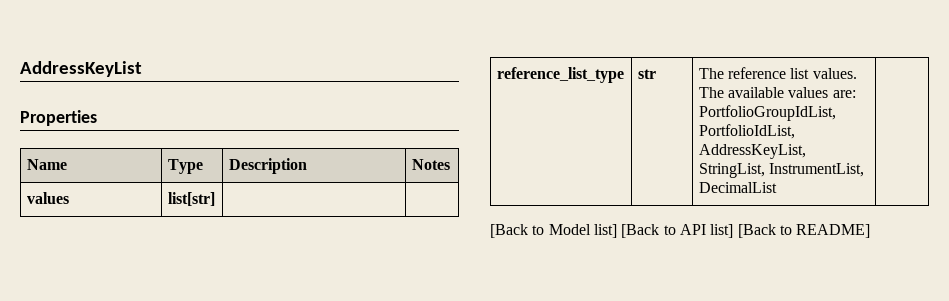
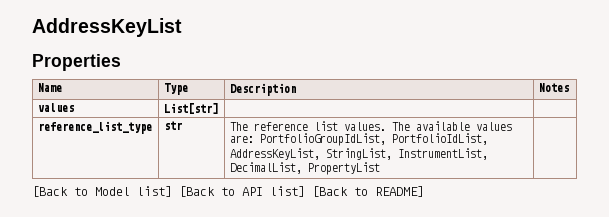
[167,192,215,206] list[str] -> [163,103,218,114] List[str]
[698,182,777,193] DecimalList -> [229,162,380,175] DecimalList, PropertyList

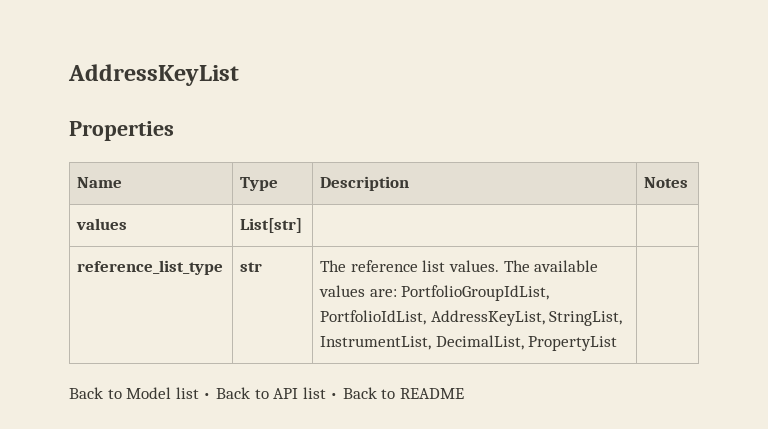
[32,186,68,197] [Back -> [69,387,103,399] Back
[137,186,424,197] list] [Back to API list] [Back to README] -> [175,387,465,399] list • Back to API list • Back to README

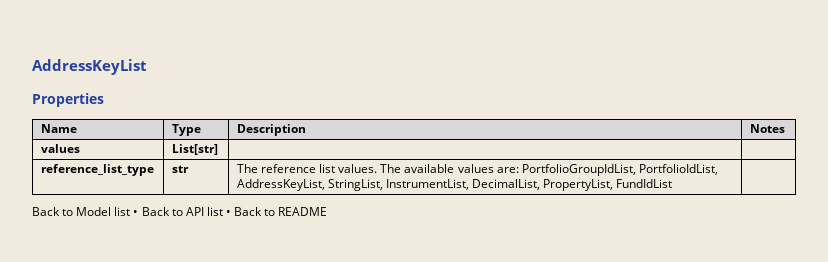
[528,336,618,351] PropertyList -> [543,179,673,191] PropertyList, FundIdList

